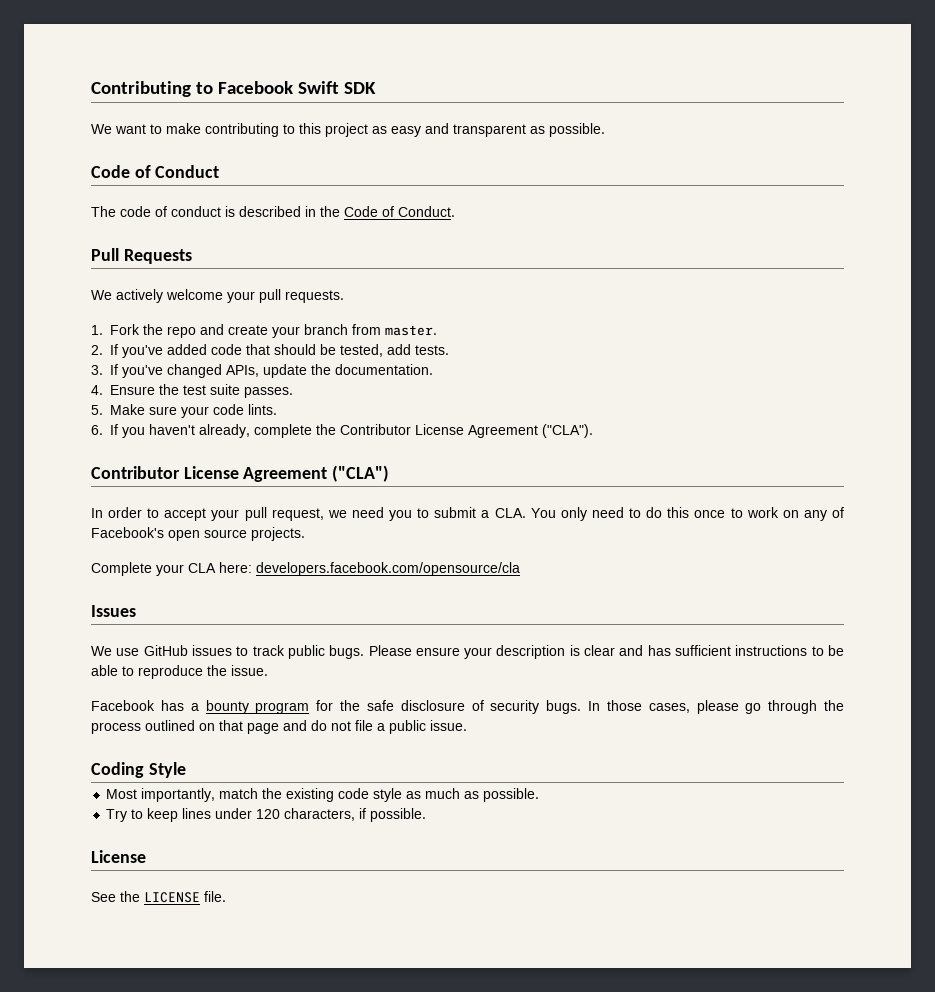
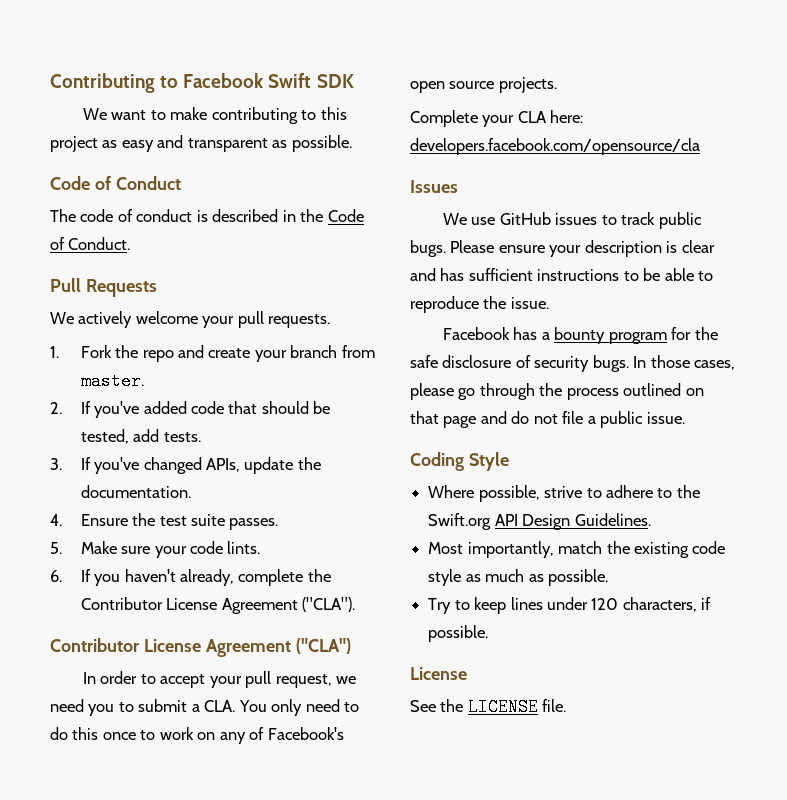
(186, 770) none -> [428,485,700,502] [428,513,651,530] // Where possible, strive to adhere to the Swift.org API Design Guidelines.

